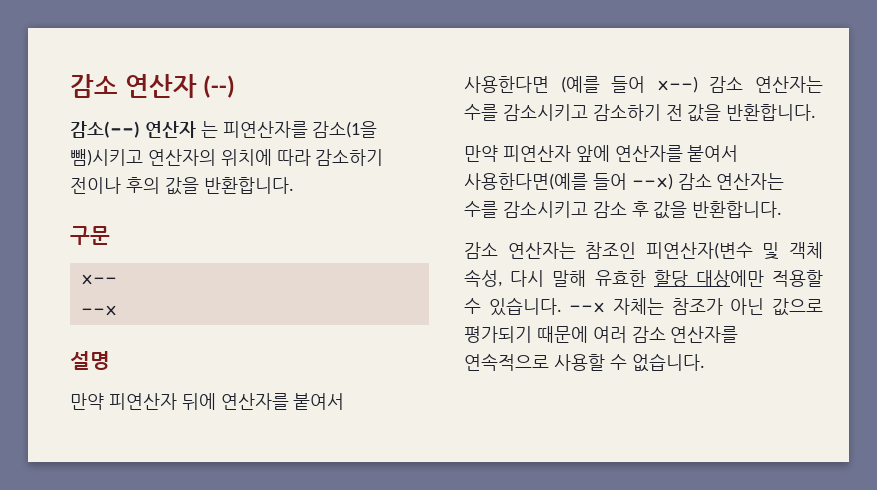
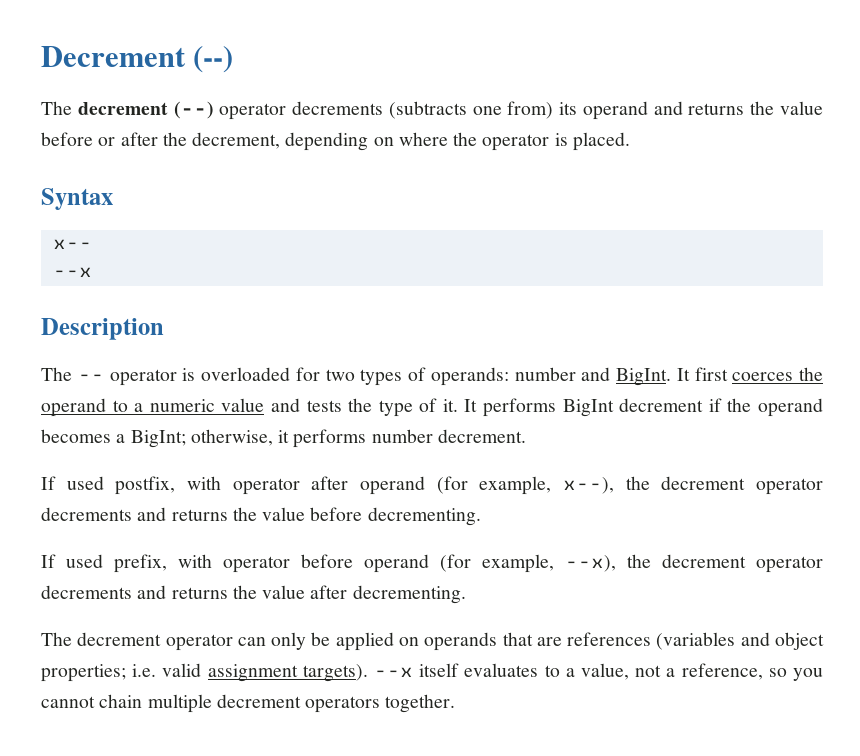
[70,74,197,98] 감소 연산자 -> [41,46,186,67] Decrement
[70,121,378,138] [70,149,384,166] [70,177,294,195] [70,226,110,245] [80,274,117,285] [80,305,117,316] [70,351,110,370] [70,393,345,410] [464,76,823,93] [464,104,817,122] [464,145,739,162] [464,173,785,190] [464,201,783,219] [464,242,823,260] [464,269,823,287] [464,297,824,316] [464,326,739,343] [464,353,705,372] 감소(--) 연산자 는 피연산자를 감소(1을 뺌)시키고 연산자의 위치에 따라 감소하기 전이나 후의 값을 반환합니다. // 구문 // x-- // --x // 설명 // 만약 피연산자 뒤에 연산자를 붙여서 사용한다면 (예를 들어 x--) 감소 연산자는 수를 감소시키고 감소하기 전 값을 반환합니다. // 만약 피연산자 앞에 연산자를 붙여서 사용한다면(예를 들어 --x) 감소 연산자는 수를 감소시키고 감소 후 값을 반환합니다. // 감소 연산자는 참조인 피연산자(변수 및 객체 속성, 다시 말해 유효한 할당 대상에만 적용할 수 있습니다. --x 자체는 참조가 아닌 값으로 평가되기 때문에 여러 감소 연산자를 연속적으로 사용할 수 없습니다. -> [41,101,823,120] [41,132,630,151] [41,188,113,210] [52,239,92,249] [52,267,92,277] [41,318,164,340] [41,367,823,386] [41,398,824,417] [41,429,526,448] [41,476,823,495] [41,507,481,526] [41,554,823,573] [41,585,466,604] [41,632,825,651] [41,663,824,682] [41,694,456,713] The decrement (--) operator decrements (subtracts one from) its operand and returns the value before or after the decrement, depending on where the operator is placed. // Syntax // x-- // --x // Description // The -- operator is overloaded for two types of operands: number and BigInt. It first coerces the operand to a numeric value and tests the type of it. It performs BigInt decrement if the operand becomes a BigInt; otherwise, it performs number decrement. // If used postfix, with operator after operand (for example, x--), the decrement operator decrements and returns the value before decrementing. // If used prefix, with operator before operand (for example, --x), the decrement operator decrements and returns the value after decrementing. // The decrement operator can only be applied on operands that are references (variables and object properties; i.e. valid assignment targets). --x itself evaluates to a value, not a reference, so you cannot chain multiple decrement operators together.

